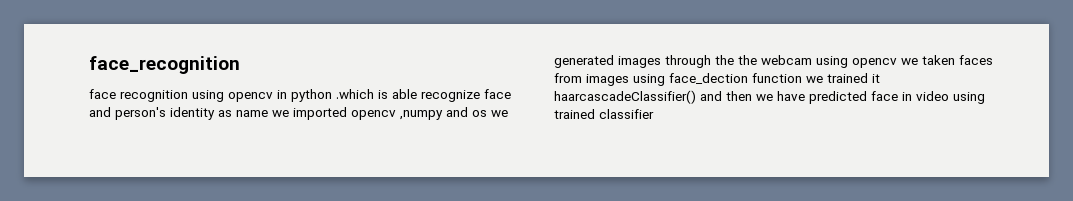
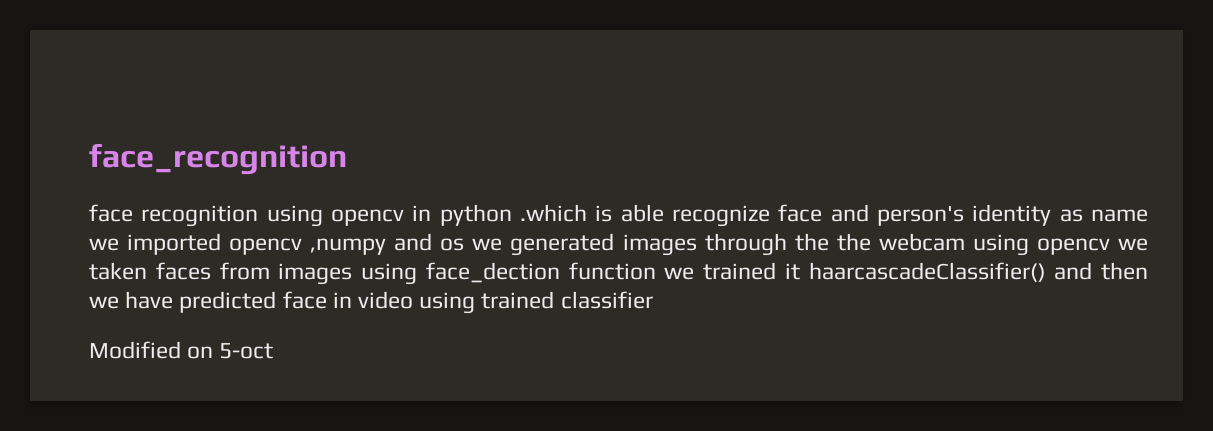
(654, 114) none -> [89,341,274,359] // Modified on 5-oct

